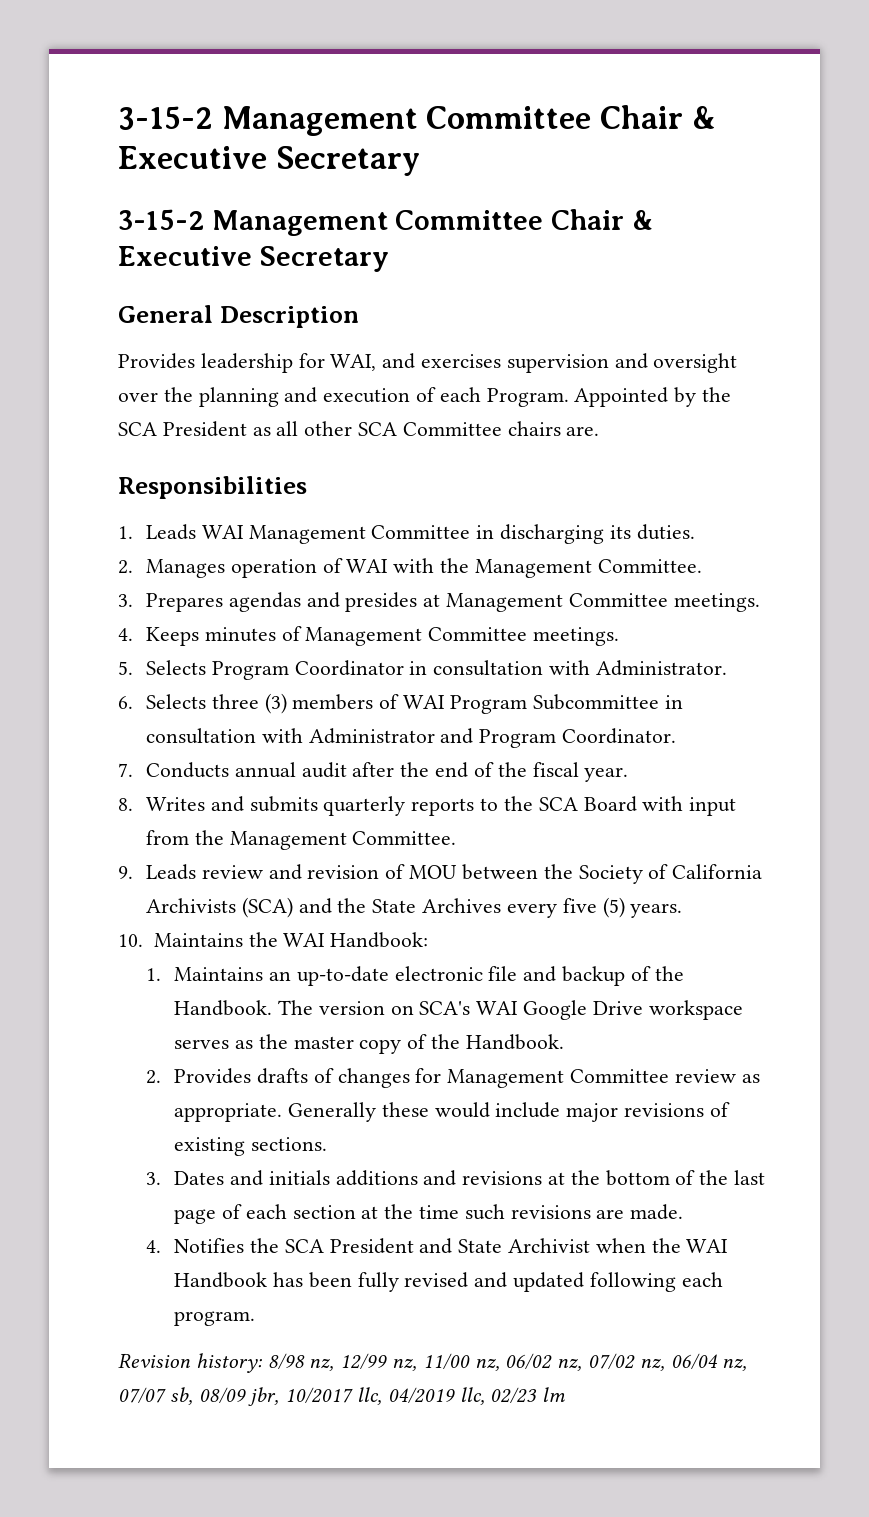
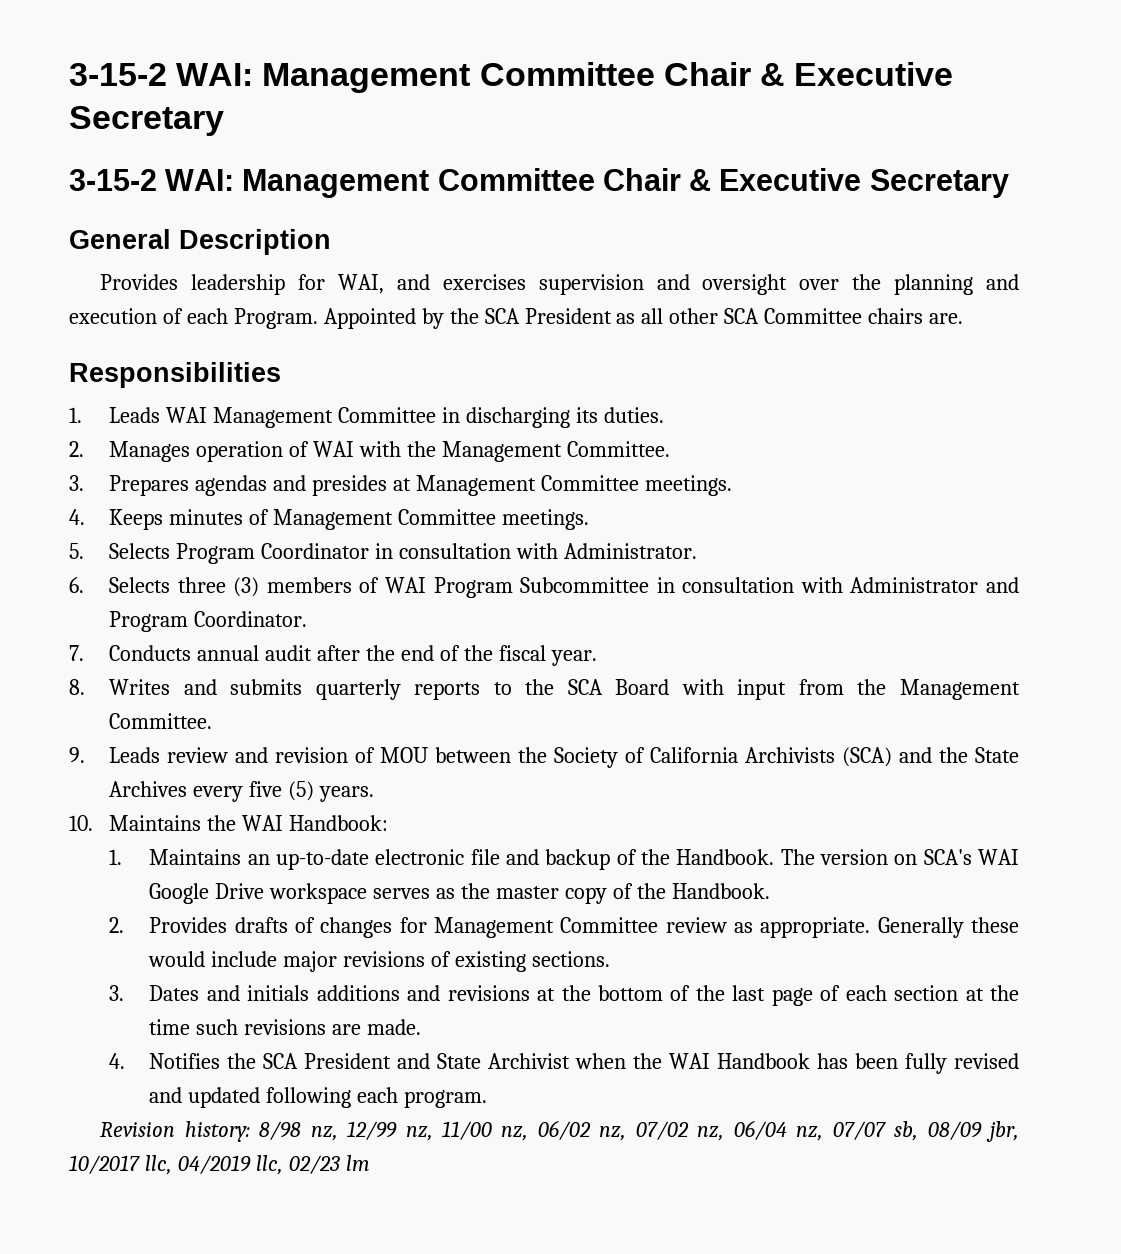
[118,106,213,130] 3-15-2 -> [69,63,254,86] 3-15-2 WAI:
(204, 219) none -> [165,169,235,191] WAI:

